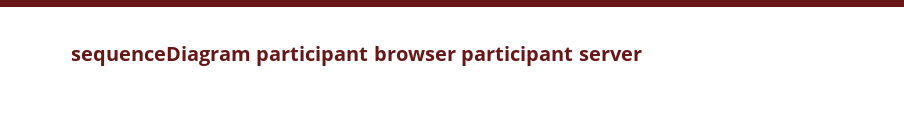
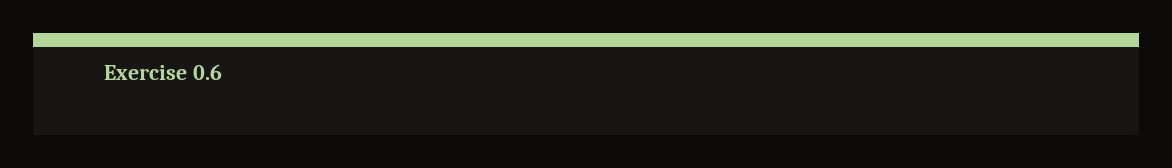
[71,46,642,66] sequenceDiagram participant browser participant server -> [104,64,222,80] Exercise 0.6

